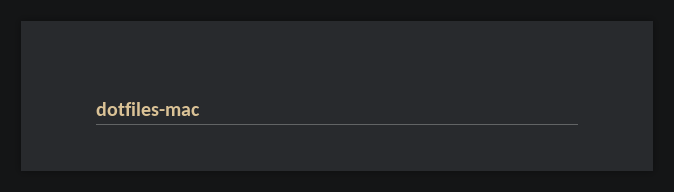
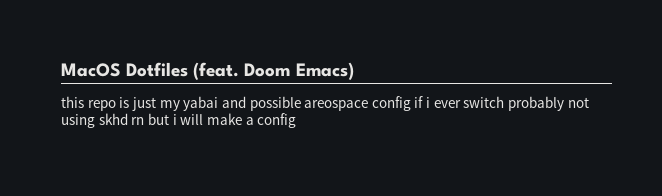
[96,102,200,116] dotfiles-mac -> [61,62,354,80] [61,96,589,111] [61,113,297,128] MacOS Dotfiles (feat. Doom Emacs) // this repo is just my yabai and possible areospace config if i ever switch probably not using skhd rn but i will make a config

